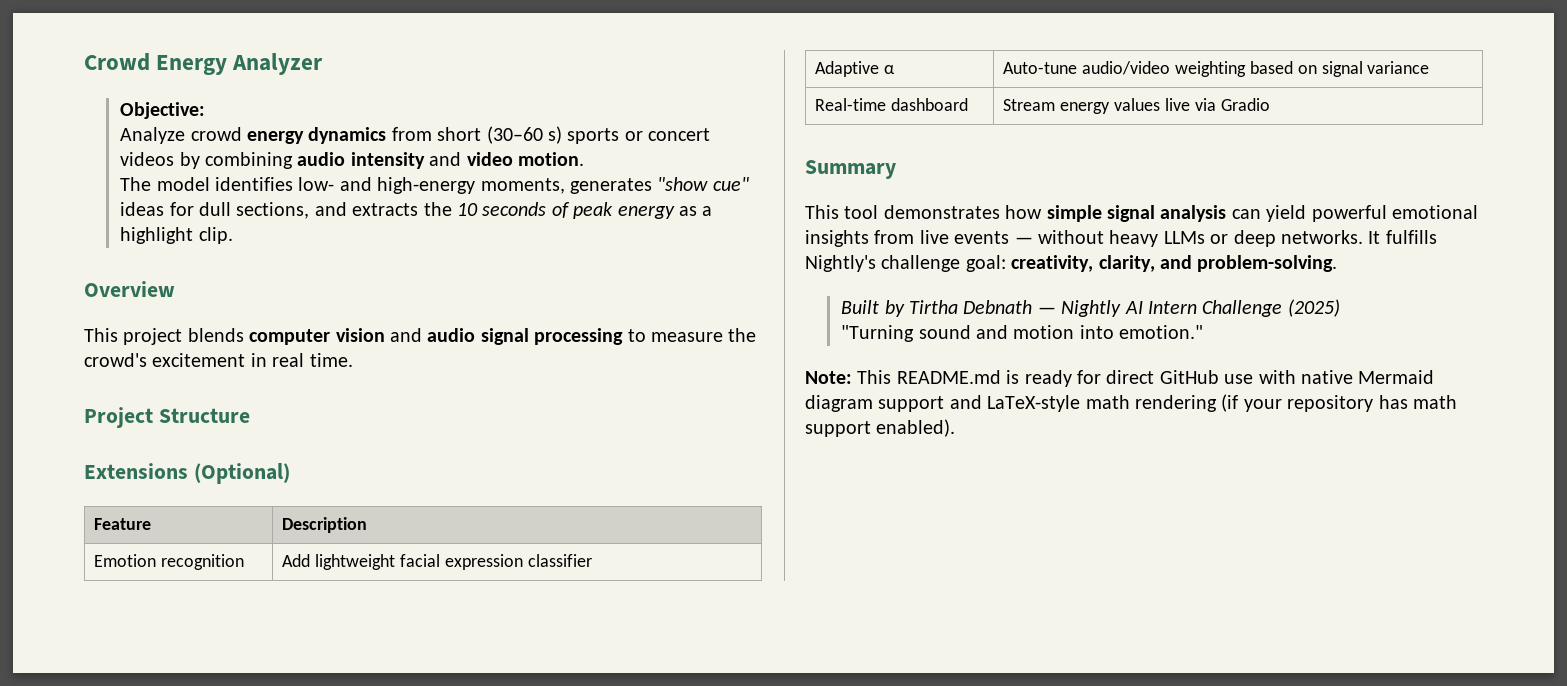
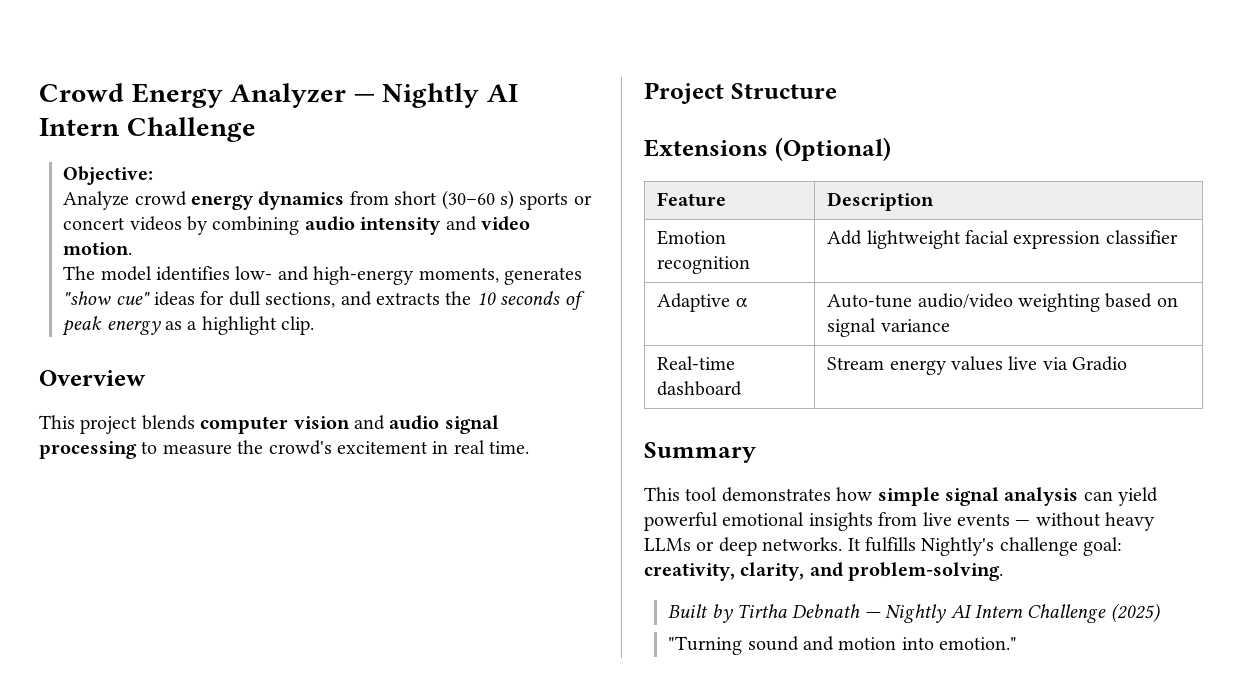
(324, 64) none -> [353,83,518,108] [39,117,256,142] — Nightly AI Intern Challenge
[805,370,1435,387] [805,394,1457,412] [805,419,956,437] // Note: This README.md is ready for direct GitHub use with native Mermaid diagram support and LaTeX-style math rendering (if your repository has math support enabled). -> (1018, 643) none

